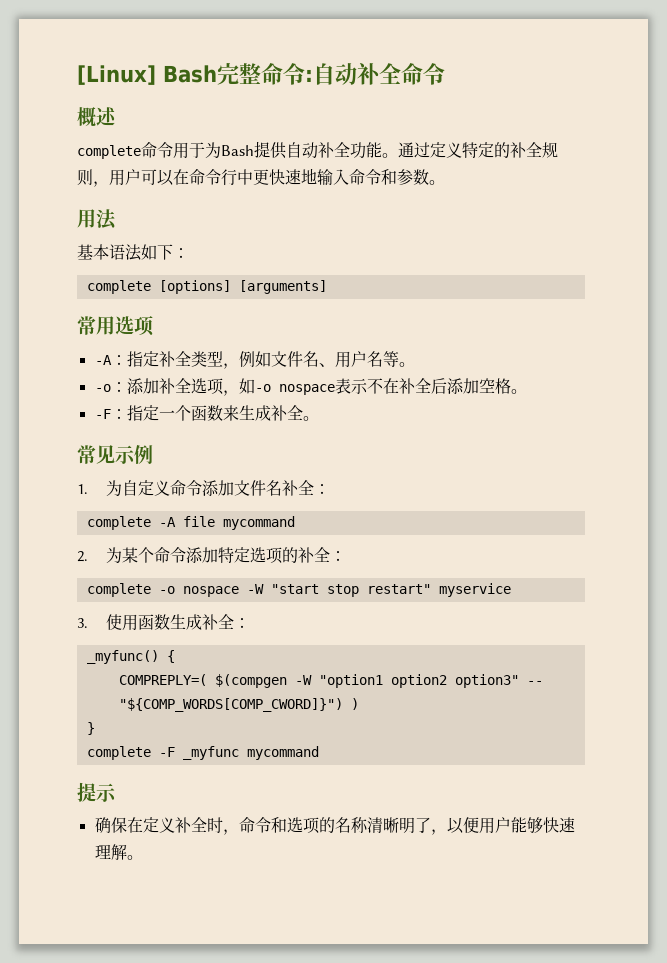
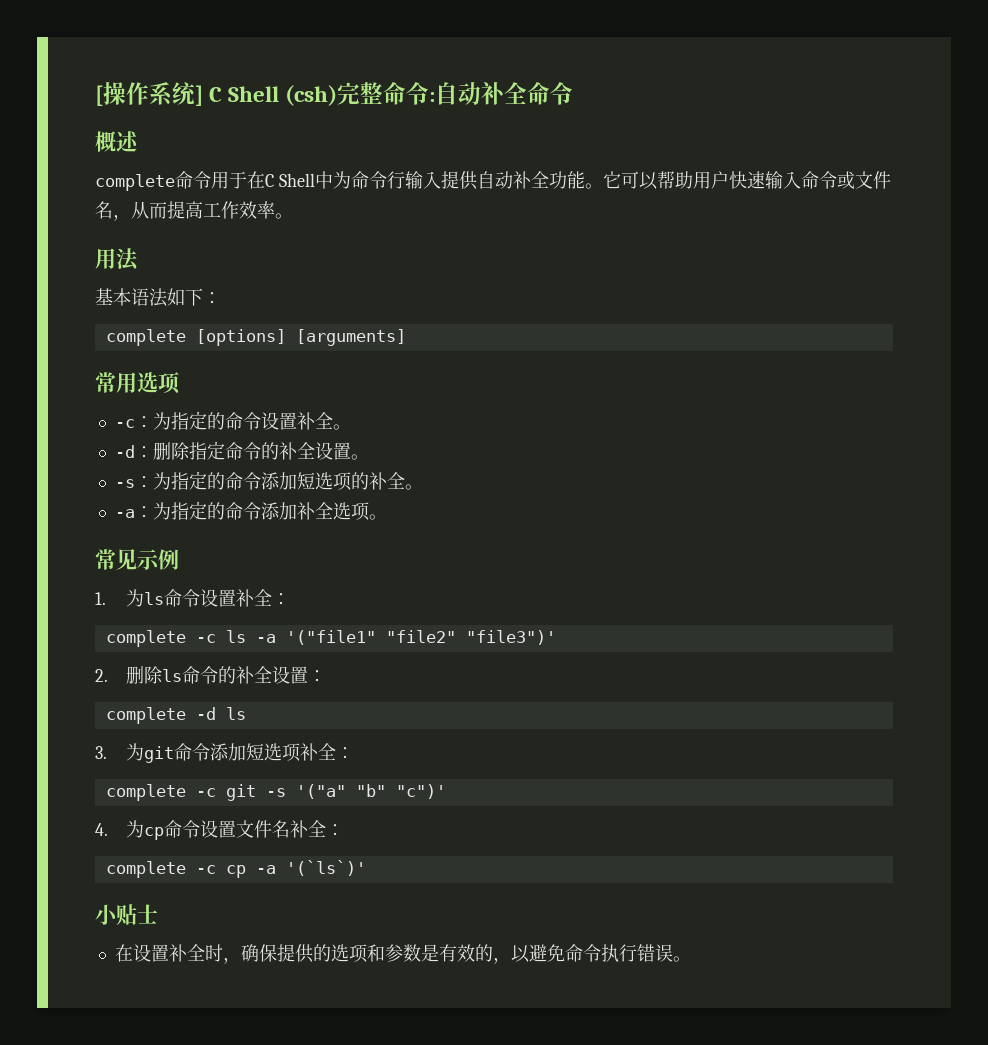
[77,65,217,85] [Linux] Bash -> [95,82,338,106] [操作系统] C Shell (csh)
[205,142,254,158] 为Bash -> [247,171,441,189] 在C Shell中为命令行输入
[398,142,558,159] [77,168,429,187] 通过定义特定的补全规则，用户可以在命令行中更快速地输入命令和参数 -> [602,171,891,190] [95,201,275,221] 它可以帮助用户快速输入命令或文件名，从而提高工作效率
[94,351,415,369] [94,378,527,396] [94,405,319,421] [77,445,153,464] [77,480,330,496] [86,516,295,530] [77,547,346,564] [86,583,511,597] [77,614,250,631] [86,650,175,664] [118,674,543,688] [118,698,359,712] [86,722,95,735] [86,746,319,760] [77,782,117,802] [94,817,575,835] [94,844,127,860] -A：指定补全类型，例如文件名、用户名等。 // -o：添加补全选项，如-o nospace表示不在补全后添加空格。 // -F：指定一个函数来生成补全。 // 常见示例 // 1.为自定义命令添加文件名补全： // complete -A file mycommand // 2.为某个命令添加特定选项的补全： // complete -o nospace -W "start stop restart" myservice // 3.使用函数生成补全： // _myfunc() { // COMPREPLY=( $(compgen -W "option1 option2 option3" -- "${COMP_WORDS[COMP_CWORD]}") ) // } // complete -F _myfunc mycommand // 提示 // 确保在定义补全时，命令和选项的名称清晰明了，以便用户能够快速理解 -> [114,411,351,430] [114,441,369,460] [114,471,423,491] [114,501,387,521] [95,549,179,570] [95,589,290,607] [105,630,556,647] [95,666,326,684] [105,707,246,724] [95,743,354,763] [105,784,446,801] [95,820,344,840] [105,860,366,878] [95,904,158,925] [114,944,673,964] -c：为指定的命令设置补全。 // -d：删除指定命令的补全设置。 // -s：为指定的命令添加短选项的补全。 // -a：为指定的命令添加补全选项。 // 常见示例 // 1.为ls命令设置补全： // complete -c ls -a '("file1" "file2" "file3")' // 2.删除ls命令的补全设置： // complete -d ls // 3.为git命令添加短选项补全： // complete -c git -s '("a" "b" "c")' // 4.为cp命令设置文件名补全： // complete -c cp -a '(`ls`)' // 小贴士 // 在设置补全时，确保提供的选项和参数是有效的，以避免命令执行错误

